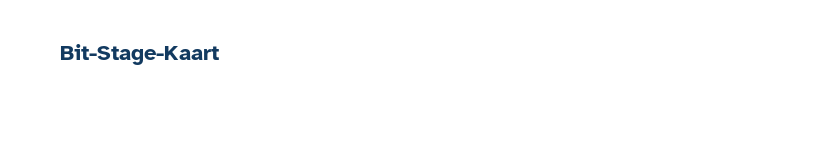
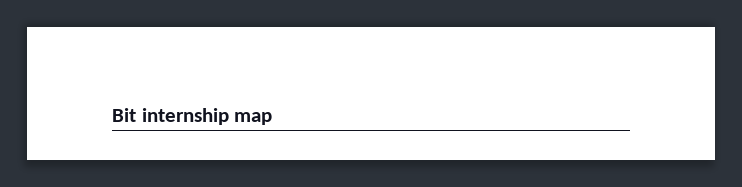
[60,44,219,65] Bit-Stage-Kaart -> [112,108,273,125] Bit internship map

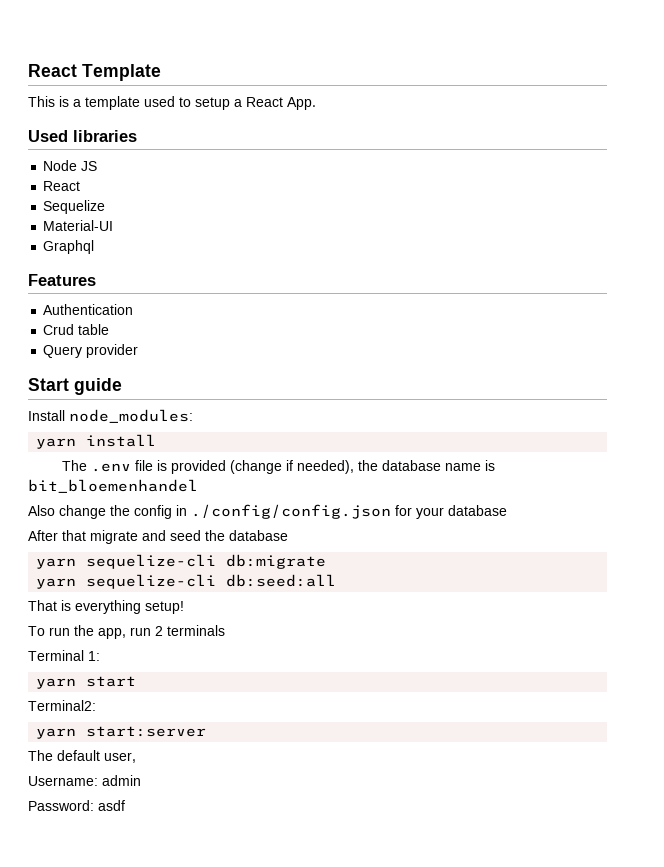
[112,108,273,125] Bit internship map -> [28,64,161,81] [28,96,316,110] [28,130,137,142] [43,160,98,171] [43,181,81,191] [43,200,106,214] [43,220,114,231] [43,240,95,254] [28,274,96,286] [43,304,134,315] [43,324,110,335] [43,344,139,358] [28,378,122,395] [28,409,193,423] [36,434,157,449] [62,460,496,474] [28,479,198,493] [28,504,507,519] [28,530,288,544] [36,554,327,569] [36,574,337,589] [28,600,184,614] [28,625,225,639] [28,650,100,661] [36,676,137,689] [28,700,96,711] [36,726,207,739] [28,750,136,763] [28,775,141,786] [28,800,125,811] React Template // This is a template used to setup a React App. // Used libraries // Node JS // React // Sequelize // Material-UI // Graphql // Features // Authentication // Crud table // Query provider // Start guide // Install node_modules: // yarn install // The .env file is provided (change if needed), the database name is bit_bloemenhandel // Also change the config in ./config/config.json for your database // After that migrate and seed the database // yarn sequelize-cli db:migrate // yarn sequelize-cli db:seed:all // That is everything setup! // To run the app, run 2 terminals // Terminal 1: // yarn start // Terminal2: // yarn start:server // The default user, // Username: admin // Password: asdf

